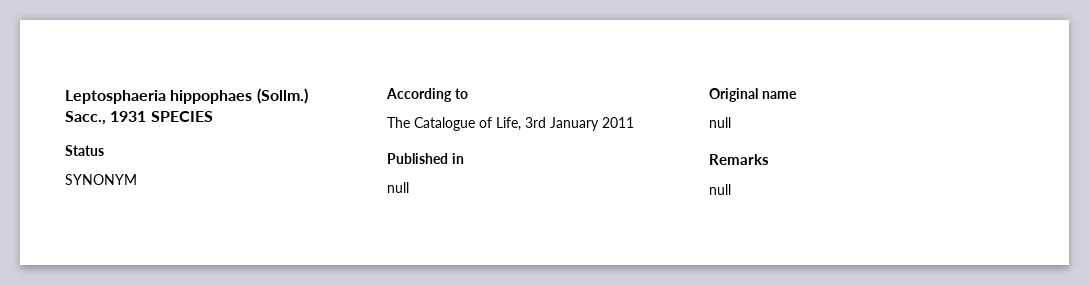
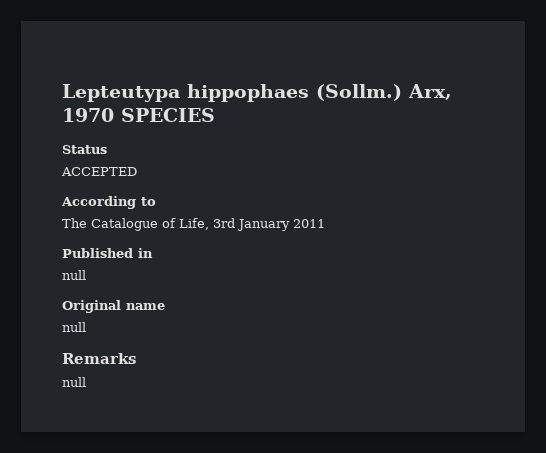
[65,90,166,104] Leptosphaeria -> [62,84,180,102] Lepteutypa
[65,111,147,125] Sacc., 1931 -> [408,84,452,100] [62,108,114,122] Arx, 1970
[65,174,137,185] SYNONYM -> [61,167,137,176] ACCEPTED

